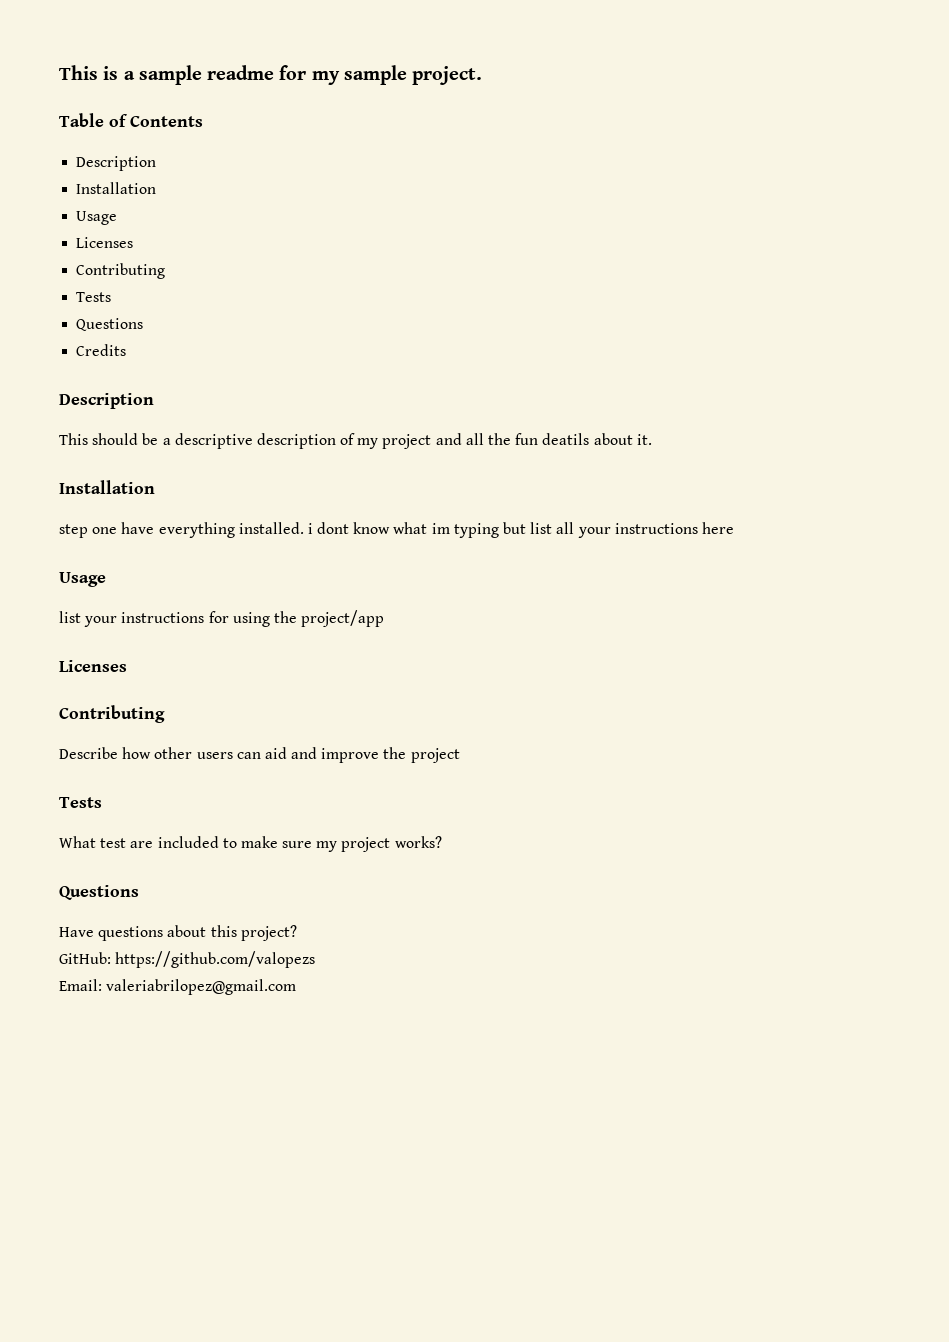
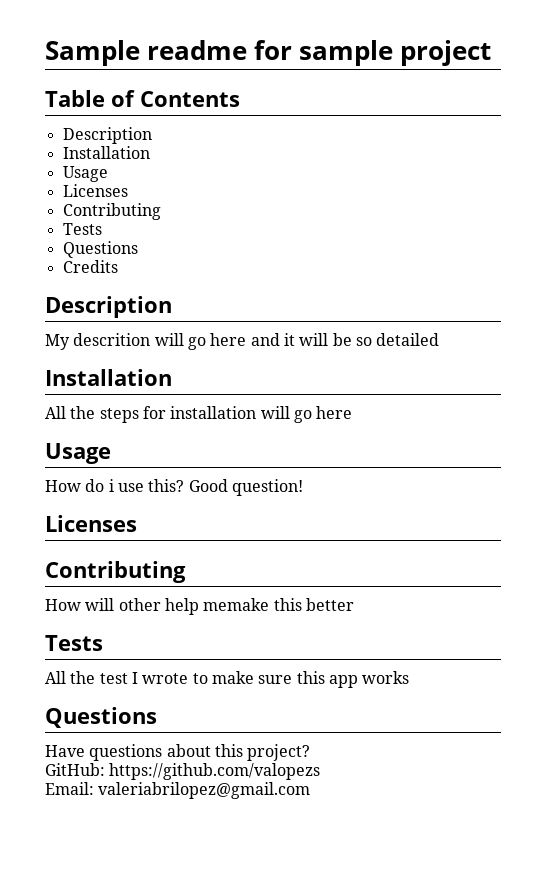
[59,65,483,85] This is a sample readme for my sample project. -> [45,40,491,66] Sample readme for sample project
[59,433,652,449] [59,480,155,494] [59,522,734,538] [59,572,106,587] [59,610,385,627] [59,660,127,672] [59,705,165,723] [59,747,460,763] [59,797,102,808] [59,836,442,852] This should be a descriptive description of my project and all the fun deatils about it. // Installation // step one have everything installed. i dont know what im typing but list all your instructions here // Usage // list your instructions for using the project/app // Licenses // Contributing // Describe how other users can aid and improve the project // Tests // What test are included to make sure my project works? -> [45,333,440,350] [45,369,172,386] [45,406,353,423] [45,443,111,464] [45,479,303,496] [45,515,137,532] [45,561,186,583] [45,598,354,615] [45,635,103,651] [45,671,410,688] My descrition will go here and it will be so detailed // Installation // All the steps for installation will go here // Usage // How do i use this? Good question! // Licenses // Contributing // How will other help memake this better // Tests // All the test I wrote to make sure this app works

